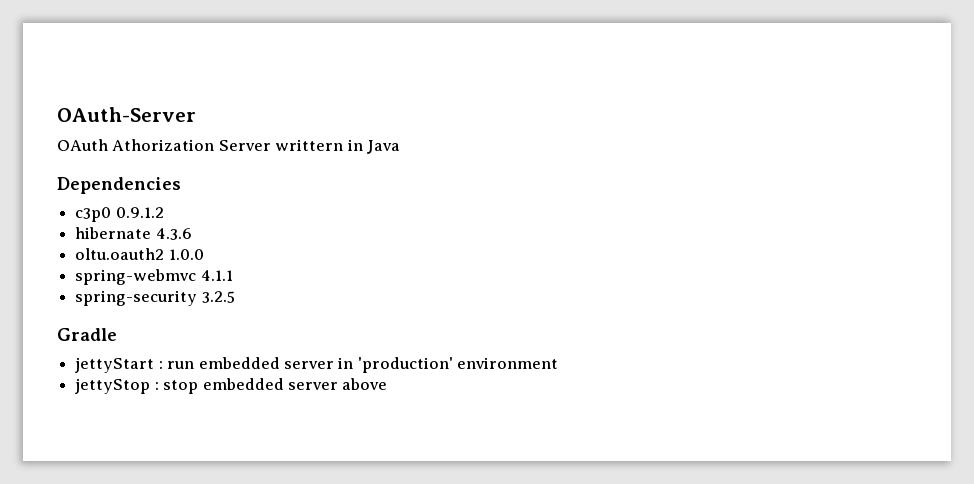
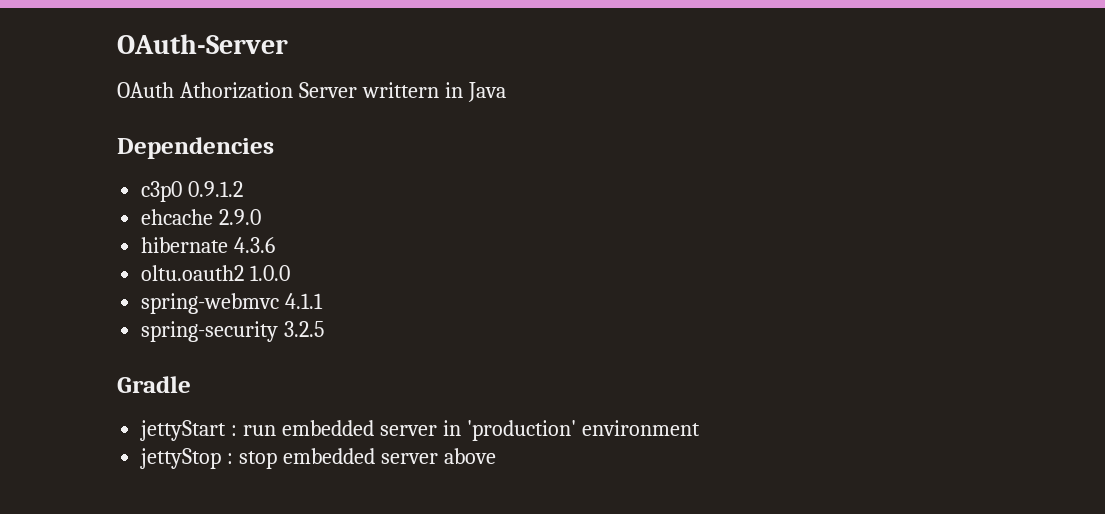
(164, 212) none -> [141,209,262,225] // ehcache 2.9.0

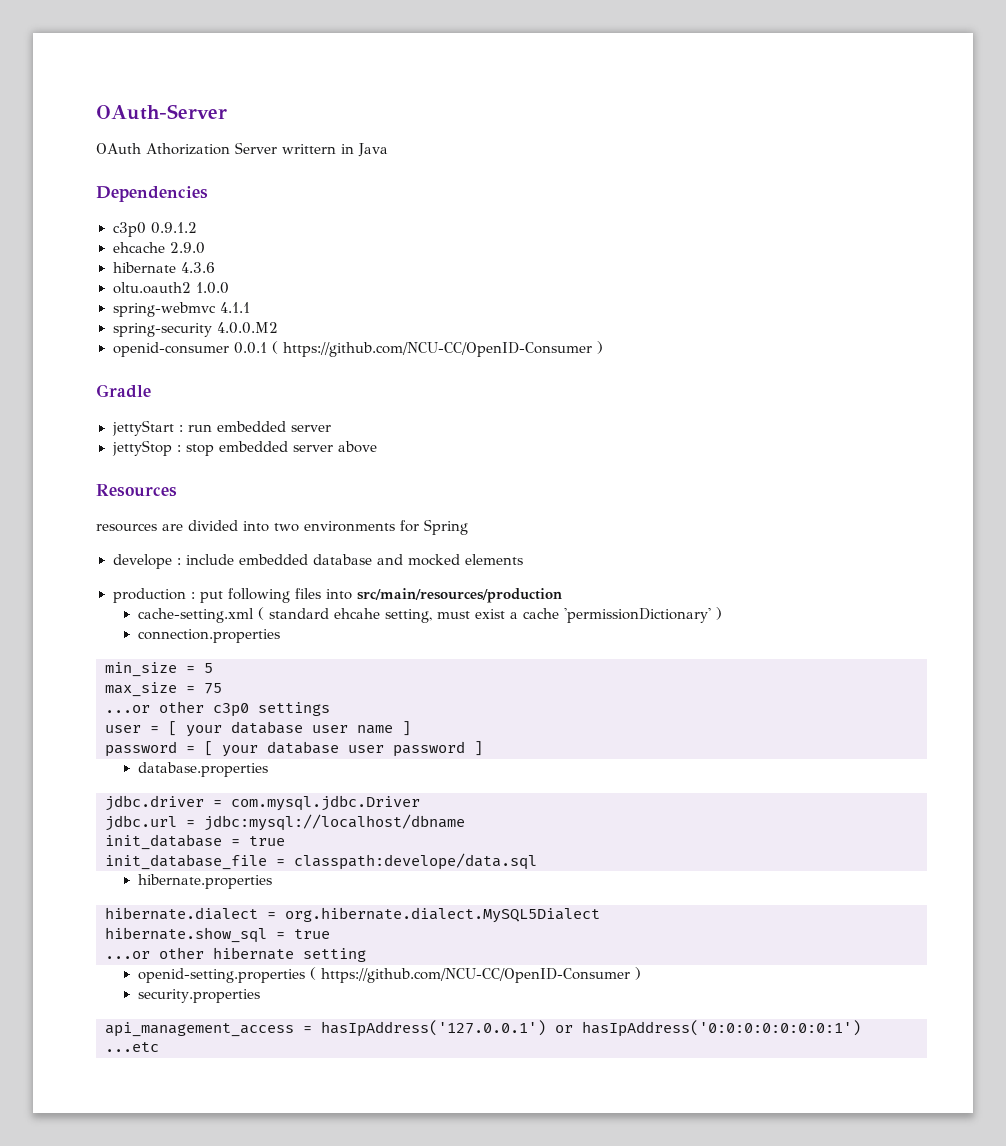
[284,321,325,337] 3.2.5 -> [216,322,278,334] [112,341,603,357] 4.0.0.M2 // openid-consumer 0.0.1 ( https://github.com/NCU-CC/OpenID-Consumer )
[442,420,700,441] in 'production' environment -> (331, 428) none
(496, 456) none -> [96,484,177,497] [96,519,468,535] [112,554,523,569] [112,588,562,603] [137,607,722,623] [137,629,280,643] [105,662,213,677] [105,682,222,697] [105,701,330,717] [105,721,411,737] [105,741,483,757] [137,762,268,777] [105,795,420,811] [105,814,465,831] [105,834,285,850] [105,853,537,870] [137,874,272,889] [105,907,600,923] [105,927,330,943] [105,947,366,962] [137,967,641,983] [137,989,260,1003] [105,1020,861,1037] [105,1042,159,1052] // Resources // resources are divided into two environments for Spring // develope : include embedded database and mocked elements // production : put following files into src/main/resources/production // cache-setting.xml ( standard ehcahe setting, must exist a cache 'permissionDictionary' ) // connection.properties // min_size = 5 // max_size = 75 // ...or other c3p0 settings // user = [ your database user name ] // password = [ your database user password ] // database.properties // jdbc.driver = com.mysql.jdbc.Driver // jdbc.url = jdbc:mysql://localhost/dbname // init_database = true // init_database_file = classpath:develope/data.sql // hibernate.properties // hibernate.dialect = org.hibernate.dialect.MySQL5Dialect // hibernate.show_sql = true // ...or other hibernate setting // openid-setting.properties ( https://github.com/NCU-CC/OpenID-Consumer ) // security.properties // api_management_access = hasIpAddress('127.0.0.1') or hasIpAddress('0:0:0:0:0:0:0:1') ...etc

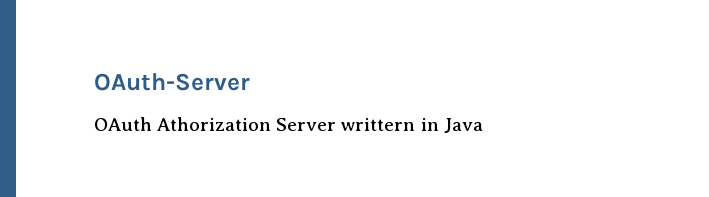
[96,186,208,202] [112,222,197,237] [112,242,205,254] [112,262,215,273] [112,282,229,294] [112,302,250,317] [112,322,278,337] [112,341,603,357] [96,384,151,398] [111,420,331,436] [111,440,377,456] [96,484,177,497] [96,519,468,535] [112,554,523,569] [112,588,562,603] [137,607,722,623] [137,629,280,643] [105,662,213,677] [105,682,222,697] [105,701,330,717] [105,721,411,737] [105,741,483,757] [137,762,268,777] [105,795,420,811] [105,814,465,831] [105,834,285,850] [105,853,537,870] [137,874,272,889] [105,907,600,923] [105,927,330,943] [105,947,366,962] [137,967,641,983] [137,989,260,1003] [105,1020,861,1037] [105,1042,159,1052] // Dependencies // c3p0 0.9.1.2 // ehcache 2.9.0 // hibernate 4.3.6 // oltu.oauth2 1.0.0 // spring-webmvc 4.1.1 // spring-security 4.0.0.M2 // openid-consumer 0.0.1 ( https://github.com/NCU-CC/OpenID-Consumer ) // Gradle // jettyStart : run embedded server // jettyStop : stop embedded server above // Resources // resources are divided into two environments for Spring // develope : include embedded database and mocked elements // production : put following files into src/main/resources/production // cache-setting.xml ( standard ehcahe setting, must exist a cache 'permissionDictionary' ) // connection.properties // min_size = 5 // max_size = 75 // ...or other c3p0 settings // user = [ your database user name ] // password = [ your database user password ] // database.properties // jdbc.driver = com.mysql.jdbc.Driver // jdbc.url = jdbc:mysql://localhost/dbname // init_database = true // init_database_file = classpath:develope/data.sql // hibernate.properties // hibernate.dialect = org.hibernate.dialect.MySQL5Dialect // hibernate.show_sql = true // ...or other hibernate setting // openid-setting.properties ( https://github.com/NCU-CC/OpenID-Consumer ) // security.properties // api_management_access = hasIpAddress('127.0.0.1') or hasIpAddress('0:0:0:0:0:0:0:1') ...etc -> (483, 125) none

